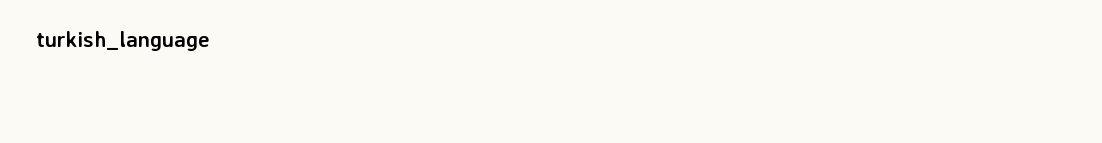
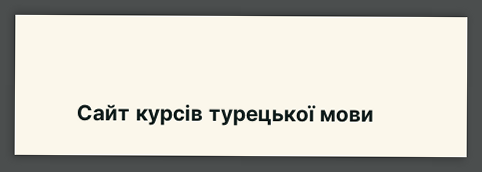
[36,31,210,51] turkish_language -> [76,103,375,127] Сайт курсів турецької мови

